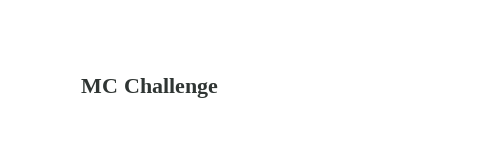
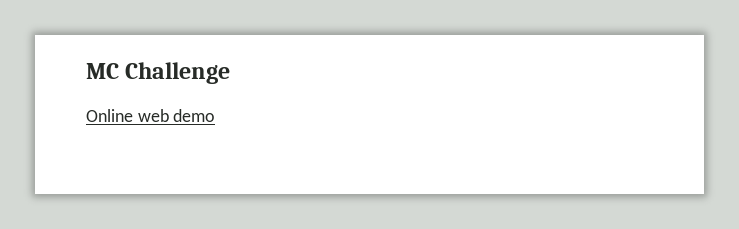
(218, 88) none -> [86,109,216,122] // Online web demo

